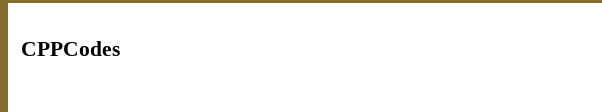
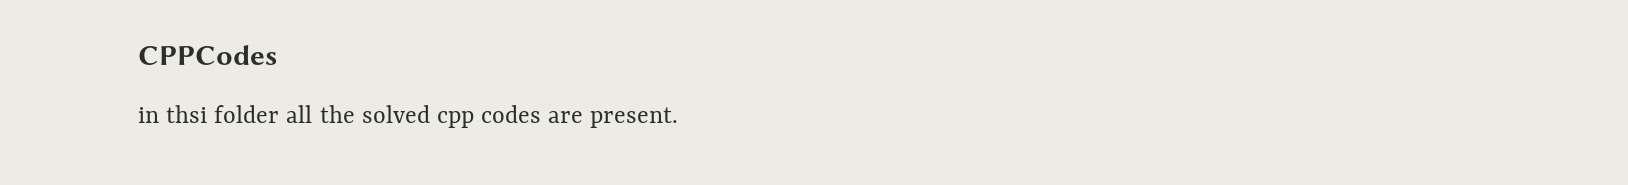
(120, 48) none -> [138,105,679,128] // in thsi folder all the solved cpp codes are present.

